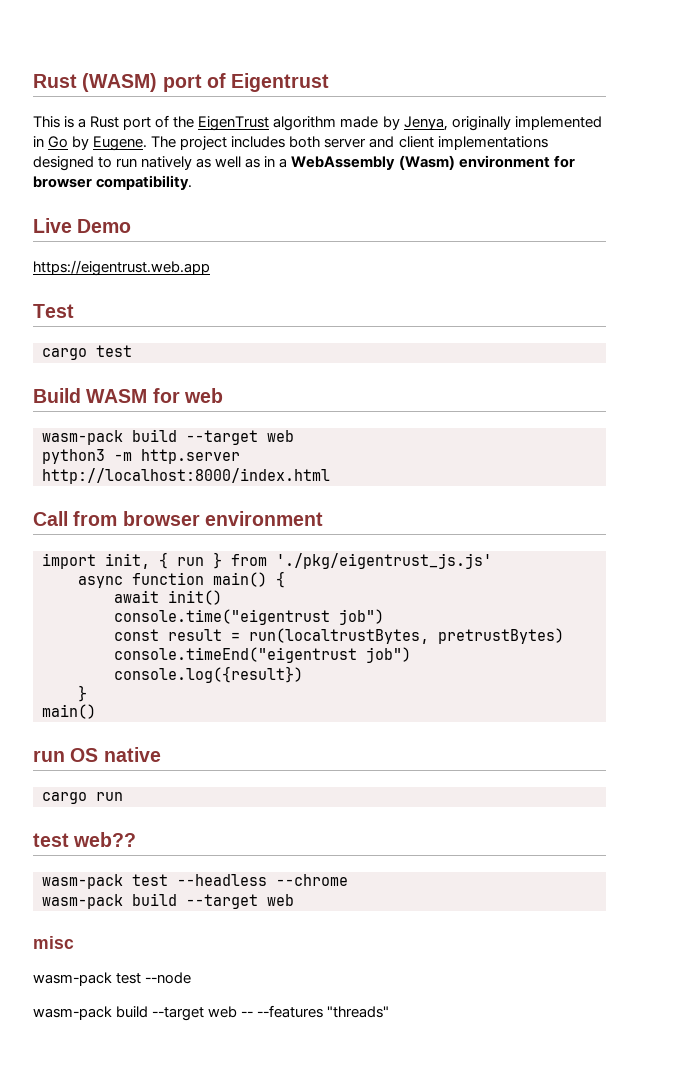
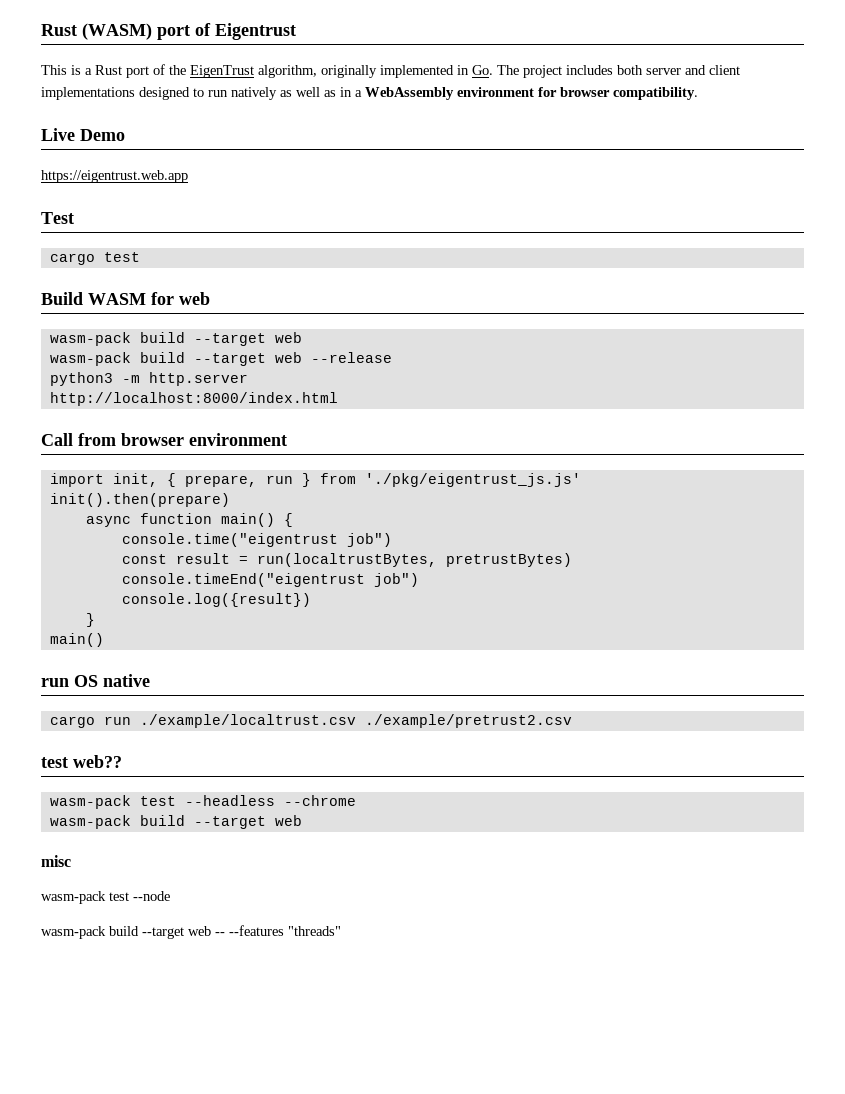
[273,116,602,131] [33,136,148,151] algorithm made by Jenya, originally implemented in Go by Eugene. -> [258,65,493,78] algorithm, originally implemented in Go.
[398,155,455,170] (Wasm) -> (454, 93) none
(294, 436) none -> [49,352,392,366] // wasm-pack build --target web --release
(168, 560) none -> [184,475,257,487] prepare,
(492, 561) none -> [49,493,230,507] // init().then(prepare)
[114,590,222,605] // await init() -> (293, 520) none
(123, 796) none -> [139,714,572,728] ./example/localtrust.csv ./example/pretrust2.csv

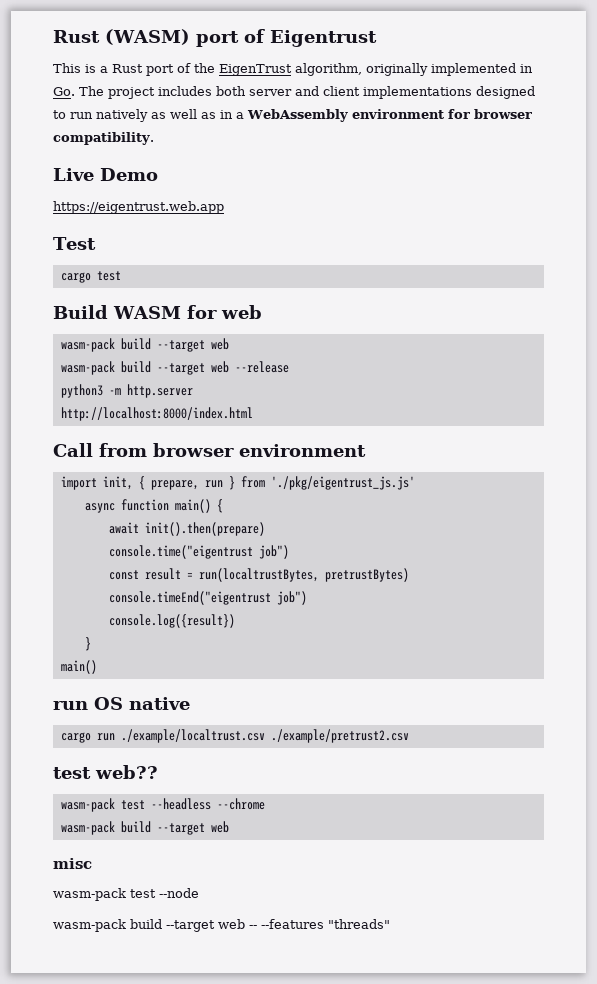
[49,493,230,507] // init().then(prepare) -> (415, 483) none
(293, 520) none -> [108,522,265,536] // await init().then(prepare)

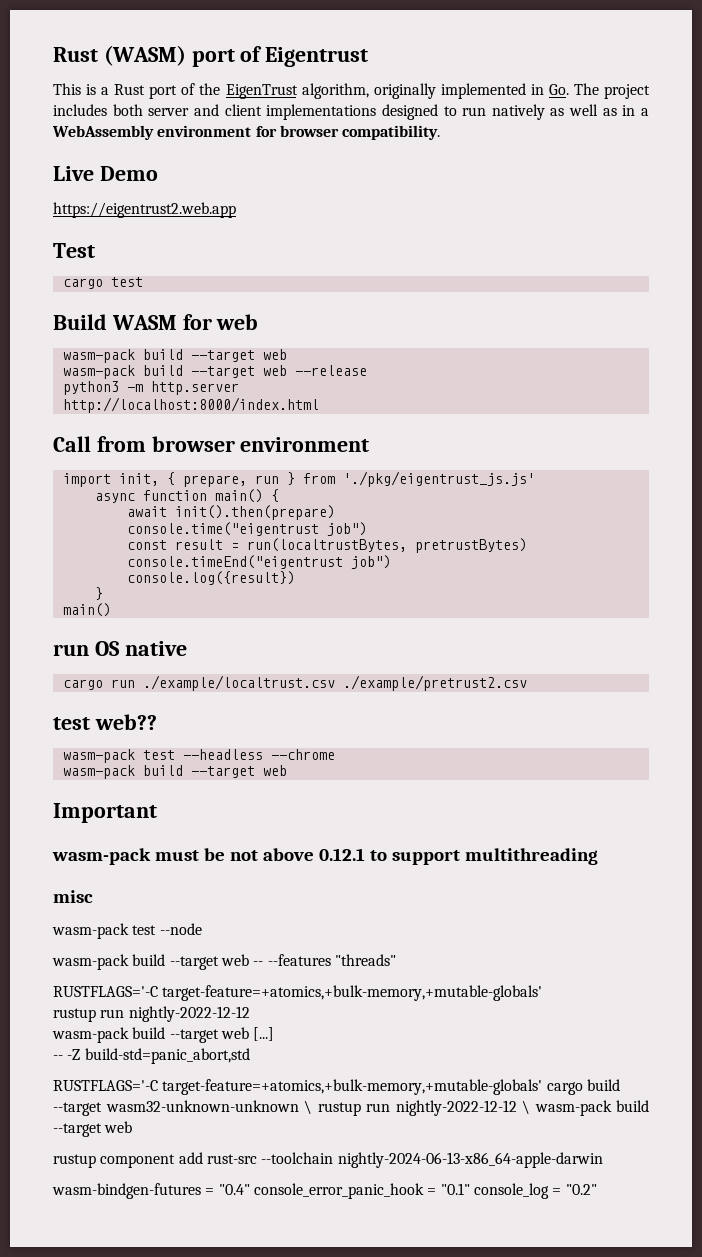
[53,201,224,214] https://eigentrust.web.app -> [53,202,236,218] https://eigentrust2.web.app
(229, 827) none -> [53,803,157,823] [52,848,598,865] // Important // wasm-pack must be not above 0.12.1 to support multithreading
(390, 924) none -> [53,985,543,1001] [53,1006,250,1022] [52,1027,275,1043] [53,1048,250,1064] [53,1079,620,1095] [53,1100,649,1116] [53,1121,133,1137] [53,1152,603,1168] [52,1183,597,1199] // RUSTFLAGS='-C target-feature=+atomics,+bulk-memory,+mutable-globals' // rustup run nightly-2022-12-12 // wasm-pack build --target web [...] // -- -Z build-std=panic_abort,std // RUSTFLAGS='-C target-feature=+atomics,+bulk-memory,+mutable-globals' cargo build --target wasm32-unknown-unknown \ rustup run nightly-2022-12-12 \ wasm-pack build --target web // rustup component add rust-src --toolchain nightly-2024-06-13-x86_64-apple-darwin // wasm-bindgen-futures = "0.4" console_error_panic_hook = "0.1" console_log = "0.2"

